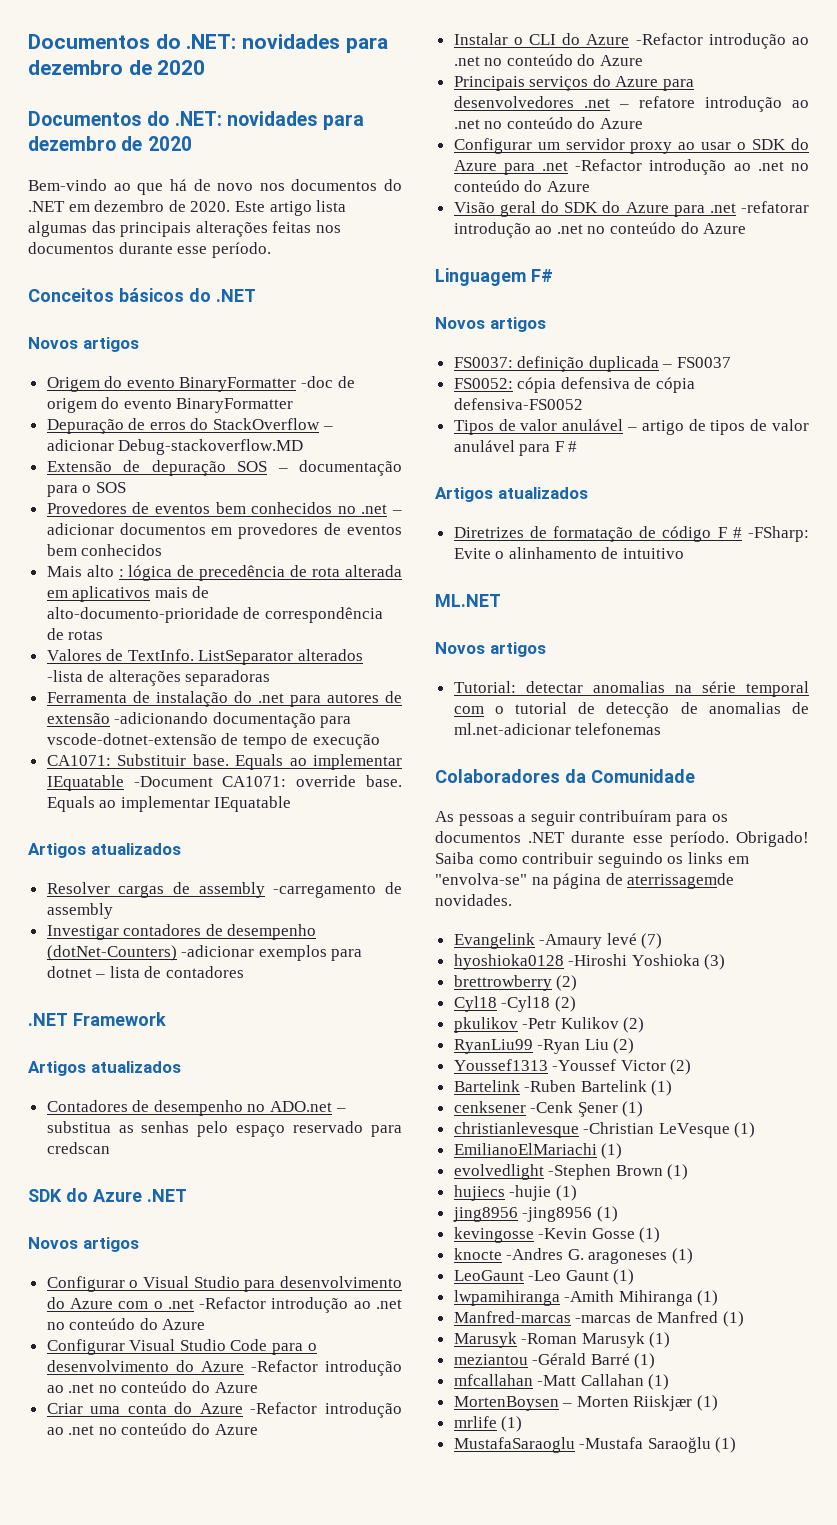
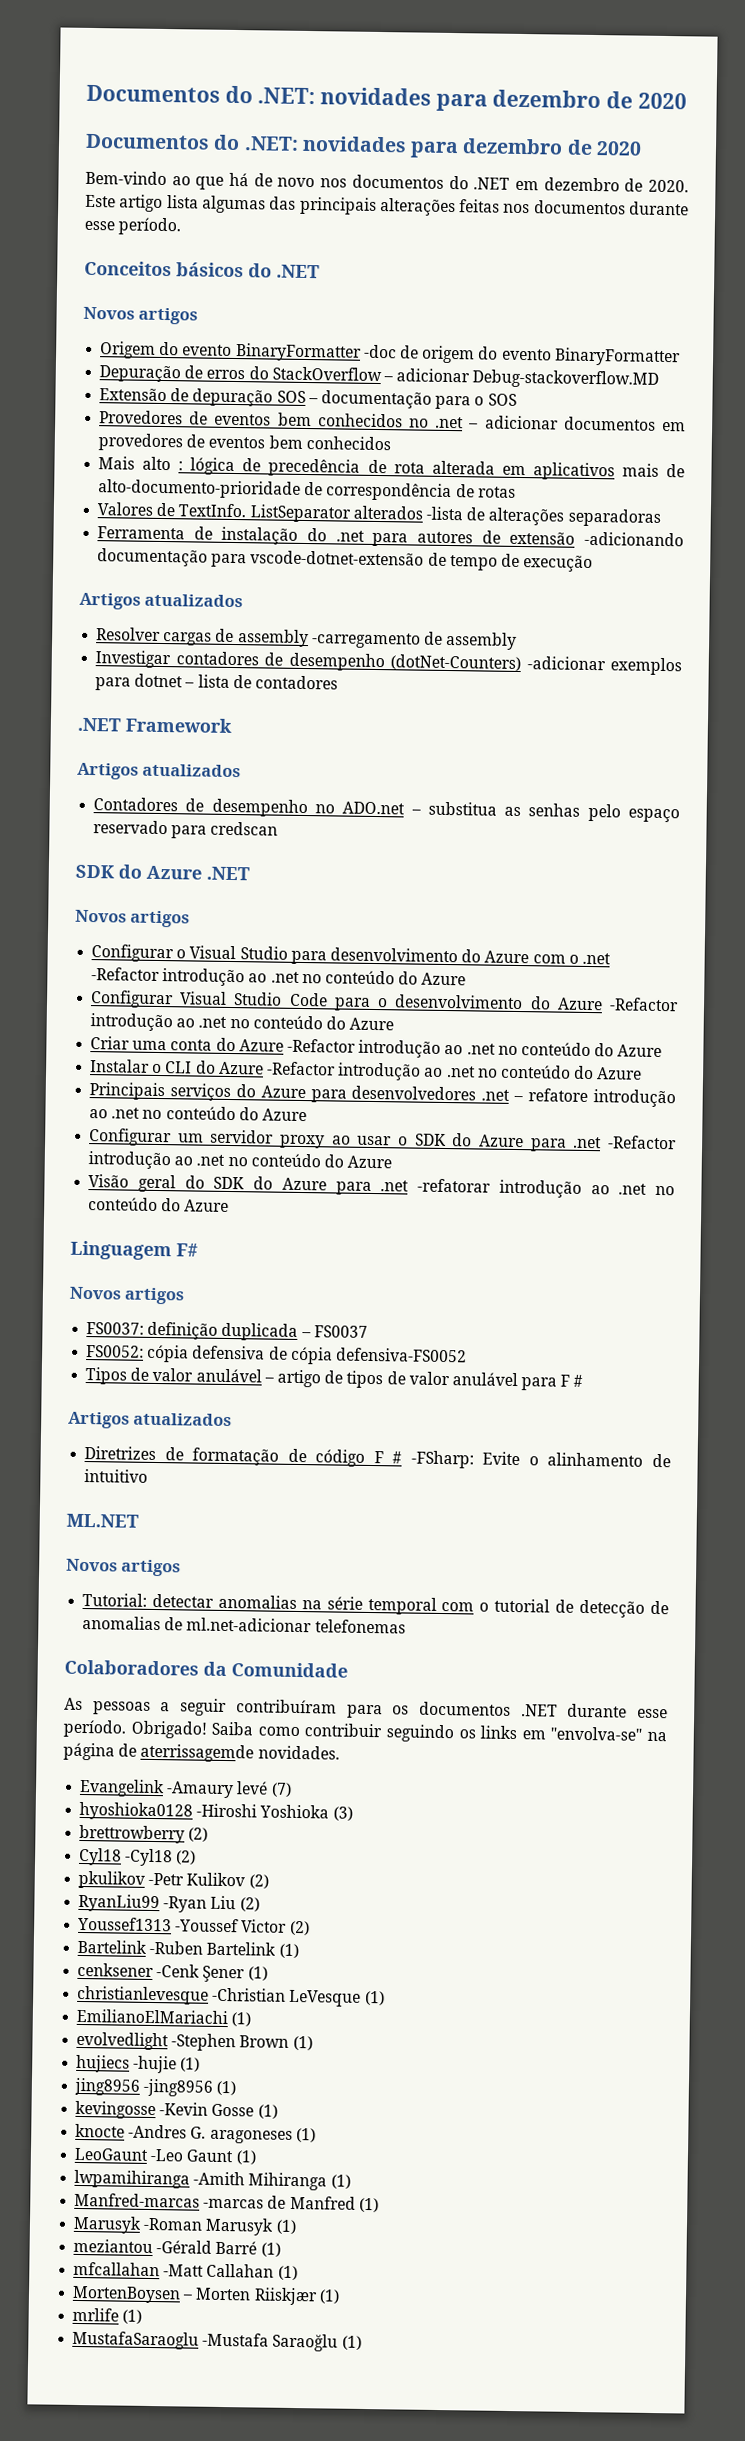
[46,754,402,770] [46,775,402,791] [46,796,292,812] // CA1071: Substituir base. Equals ao implementar IEquatable -Document CA1071: override base. Equals ao implementar IEquatable -> (594, 564) none

